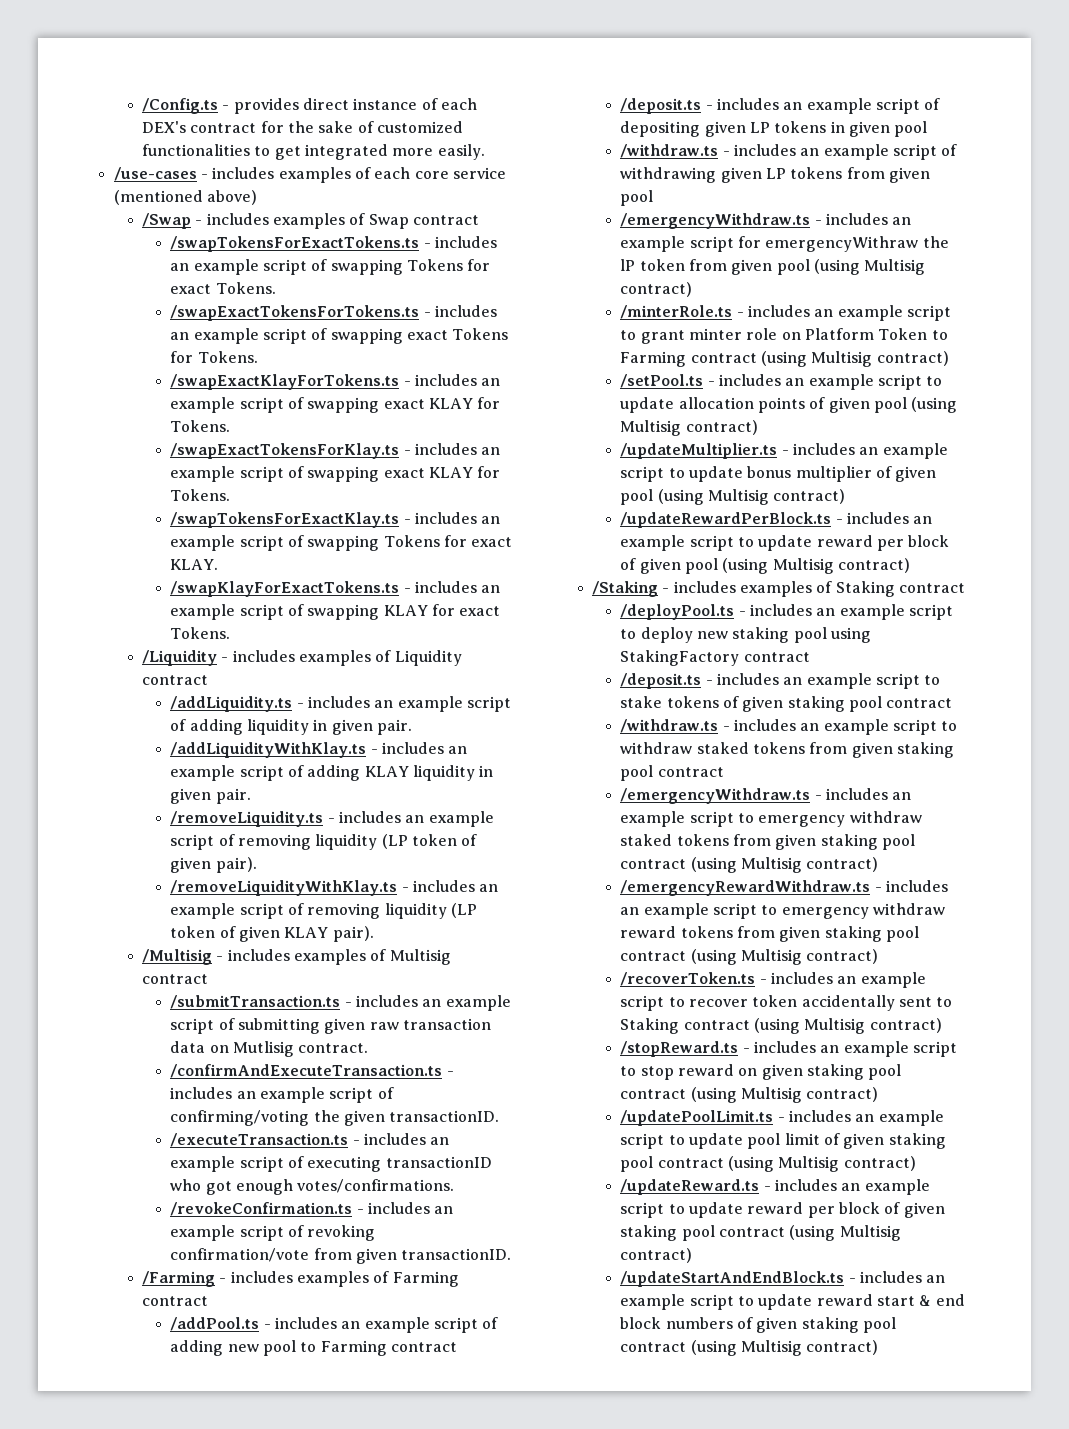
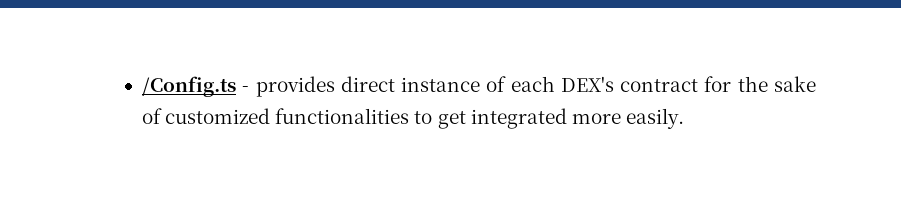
[113,167,506,183] [113,190,257,205] [141,213,479,229] [170,236,497,252] [170,259,491,275] [170,282,276,294] [170,305,497,321] [170,328,509,344] [170,351,258,363] [170,374,501,390] [170,397,501,413] [170,420,231,432] [170,443,501,459] [170,466,501,482] [170,489,231,501] [170,512,501,528] [170,535,513,551] [170,559,219,570] [170,581,501,597] [170,604,501,620] [170,627,231,639] [141,650,462,666] [141,675,208,685] [170,696,511,712] [170,719,412,735] [170,742,468,758] [170,765,494,781] [170,788,251,804] [170,811,494,827] [170,834,478,850] [170,857,257,873] [170,880,499,896] [170,903,477,919] [170,926,374,942] [141,949,451,965] [141,974,208,984] [170,995,511,1011] [170,1018,491,1034] [170,1041,369,1057] [170,1064,454,1078] [170,1087,394,1103] [170,1110,500,1126] [170,1133,450,1147] [170,1156,492,1172] [170,1179,455,1195] [170,1202,454,1216] [170,1225,376,1241] [170,1248,512,1264] [141,1271,459,1287] [141,1296,208,1306] [170,1317,499,1333] [170,1340,457,1356] [620,98,941,114] [620,121,928,137] [620,144,958,160] [620,167,930,183] [620,190,654,206] [620,213,912,229] [620,236,949,252] [620,259,926,275] [620,282,693,297] [620,305,951,321] [620,328,948,344] [620,351,949,367] [620,374,943,390] [620,397,958,413] [620,420,758,436] [620,443,948,459] [620,466,937,482] [620,489,846,505] [620,512,933,528] [620,535,950,551] [620,558,910,574] [591,581,965,597] [620,604,953,620] [620,627,871,643] [620,650,810,666] [620,673,941,689] [620,696,953,712] [620,719,958,735] [620,742,954,758] [620,765,724,781] [620,788,912,804] [620,811,922,827] [620,834,915,850] [620,857,879,873] [620,880,948,896] [620,903,945,919] [620,926,919,942] [620,949,879,965] [620,972,926,988] [620,995,953,1011] [620,1018,942,1034] [620,1041,957,1057] [620,1064,902,1080] [620,1087,879,1103] [620,1110,944,1126] [620,1133,946,1149] [620,1156,916,1172] [620,1179,930,1195] [620,1202,945,1218] [620,1225,901,1241] [620,1248,693,1263] [620,1271,946,1287] [620,1294,965,1310] [620,1317,896,1333] [620,1340,879,1356] // /use-cases - includes examples of each core service (mentioned above) // /Swap - includes examples of Swap contract // /swapTokensForExactTokens.ts - includes an example script of swapping Tokens for exact Tokens. // /swapExactTokensForTokens.ts - includes an example script of swapping exact Tokens for Tokens. // /swapExactKlayForTokens.ts - includes an example script of swapping exact KLAY for Tokens. // /swapExactTokensForKlay.ts - includes an example script of swapping exact KLAY for Tokens. // /swapTokensForExactKlay.ts - includes an example script of swapping Tokens for exact KLAY. // /swapKlayForExactTokens.ts - includes an example script of swapping KLAY for exact Tokens. // /Liquidity - includes examples of Liquidity contract // /addLiquidity.ts - includes an example script of adding liquidity in given pair. // /addLiquidityWithKlay.ts - includes an example script of adding KLAY liquidity in given pair. // /removeLiquidity.ts - includes an example script of removing liquidity (LP token of given pair). // /removeLiquidityWithKlay.ts - includes an example script of removing liquidity (LP token of given KLAY pair). // /Multisig - includes examples of Multisig contract // /submitTransaction.ts - includes an example script of submitting given raw transaction data on Mutlisig contract. // /confirmAndExecuteTransaction.ts - includes an example script of confirming/voting the given transactionID. // /executeTransaction.ts - includes an example script of executing transactionID who got enough votes/confirmations. // /revokeConfirmation.ts - includes an example script of revoking confirmation/vote from given transactionID. // /Farming - includes examples of Farming contract // /addPool.ts - includes an example script of adding new pool to Farming contract // /deposit.ts - includes an example script of depositing given LP tokens in given pool // /withdraw.ts - includes an example script of withdrawing given LP tokens from given pool // /emergencyWithdraw.ts - includes an example script for emergencyWithraw the lP token from given pool (using Multisig contract) // /minterRole.ts - includes an example script to grant minter role on Platform Token to Farming contract (using Multisig contract) // /setPool.ts - includes an example script to update allocation points of given pool (using Multisig contract) // /updateMultiplier.ts - includes an example script to update bonus multiplier of given pool (using Multisig contract) // /updateRewardPerBlock.ts - includes an example script to update reward per block of given pool (using Multisig contract) // /Staking - includes examples of Staking contract // /deployPool.ts - includes an example script to deploy new staking pool using StakingFactory contract // /deposit.ts - includes an example script to stake tokens of given staking pool contract // /withdraw.ts - includes an example script to withdraw staked tokens from given staking pool contract // /emergencyWithdraw.ts - includes an example script to emergency withdraw staked tokens from given staking pool contract (using Multisig contract) // /emergencyRewardWithdraw.ts - includes an example script to emergency withdraw reward tokens from given staking pool contract (using Multisig contract) // /recoverToken.ts - includes an example script to recover token accidentally sent to Staking contract (using Multisig contract) // /stopReward.ts - includes an example script to stop reward on given staking pool contract (using Multisig contract) // /updatePoolLimit.ts - includes an example script to update pool limit of given staking pool contract (using Multisig contract) // /updateReward.ts - includes an example script to update reward per block of given staking pool contract (using Multisig contract) // /updateStartAndEndBlock.ts - includes an example script to update reward start & end block numbers of given staking pool contract (using Multisig contract) -> (684, 118) none

